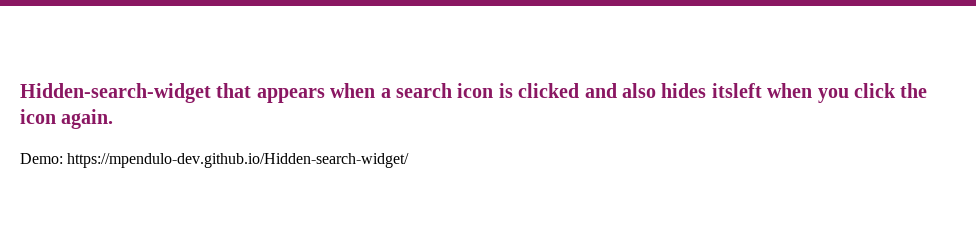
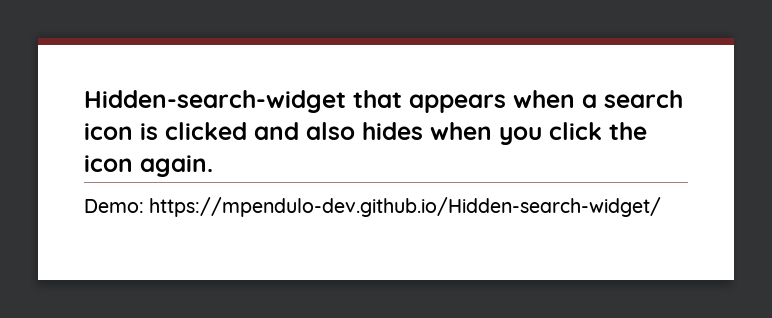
[711,83,762,98] itsleft -> (423, 131) none

